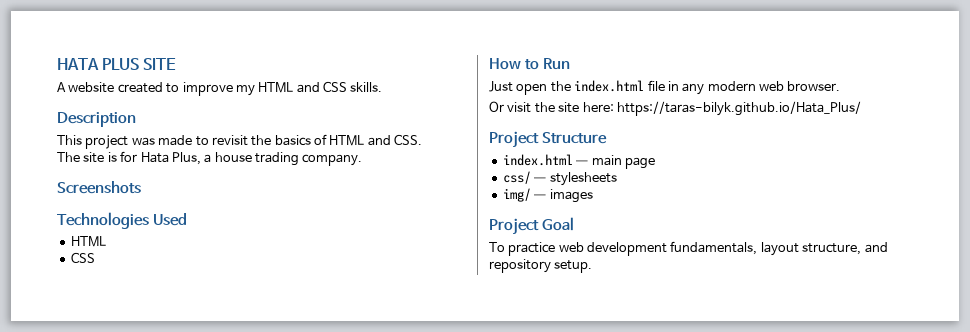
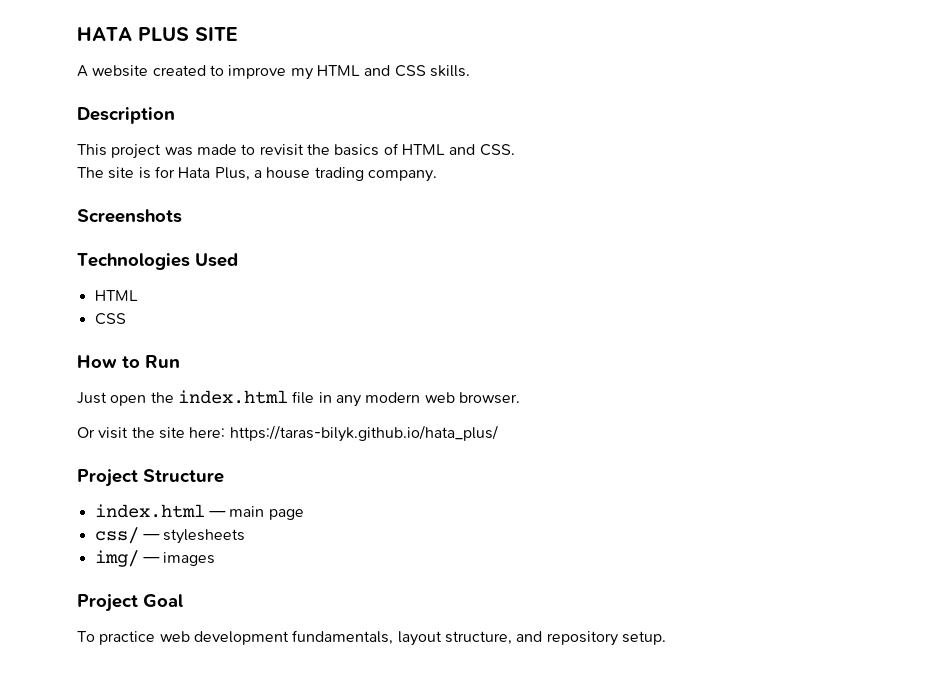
[616,101,861,116] https://taras-bilyk.github.io/Hata_Plus/ -> [229,425,498,442] https://taras-bilyk.github.io/hata_plus/

